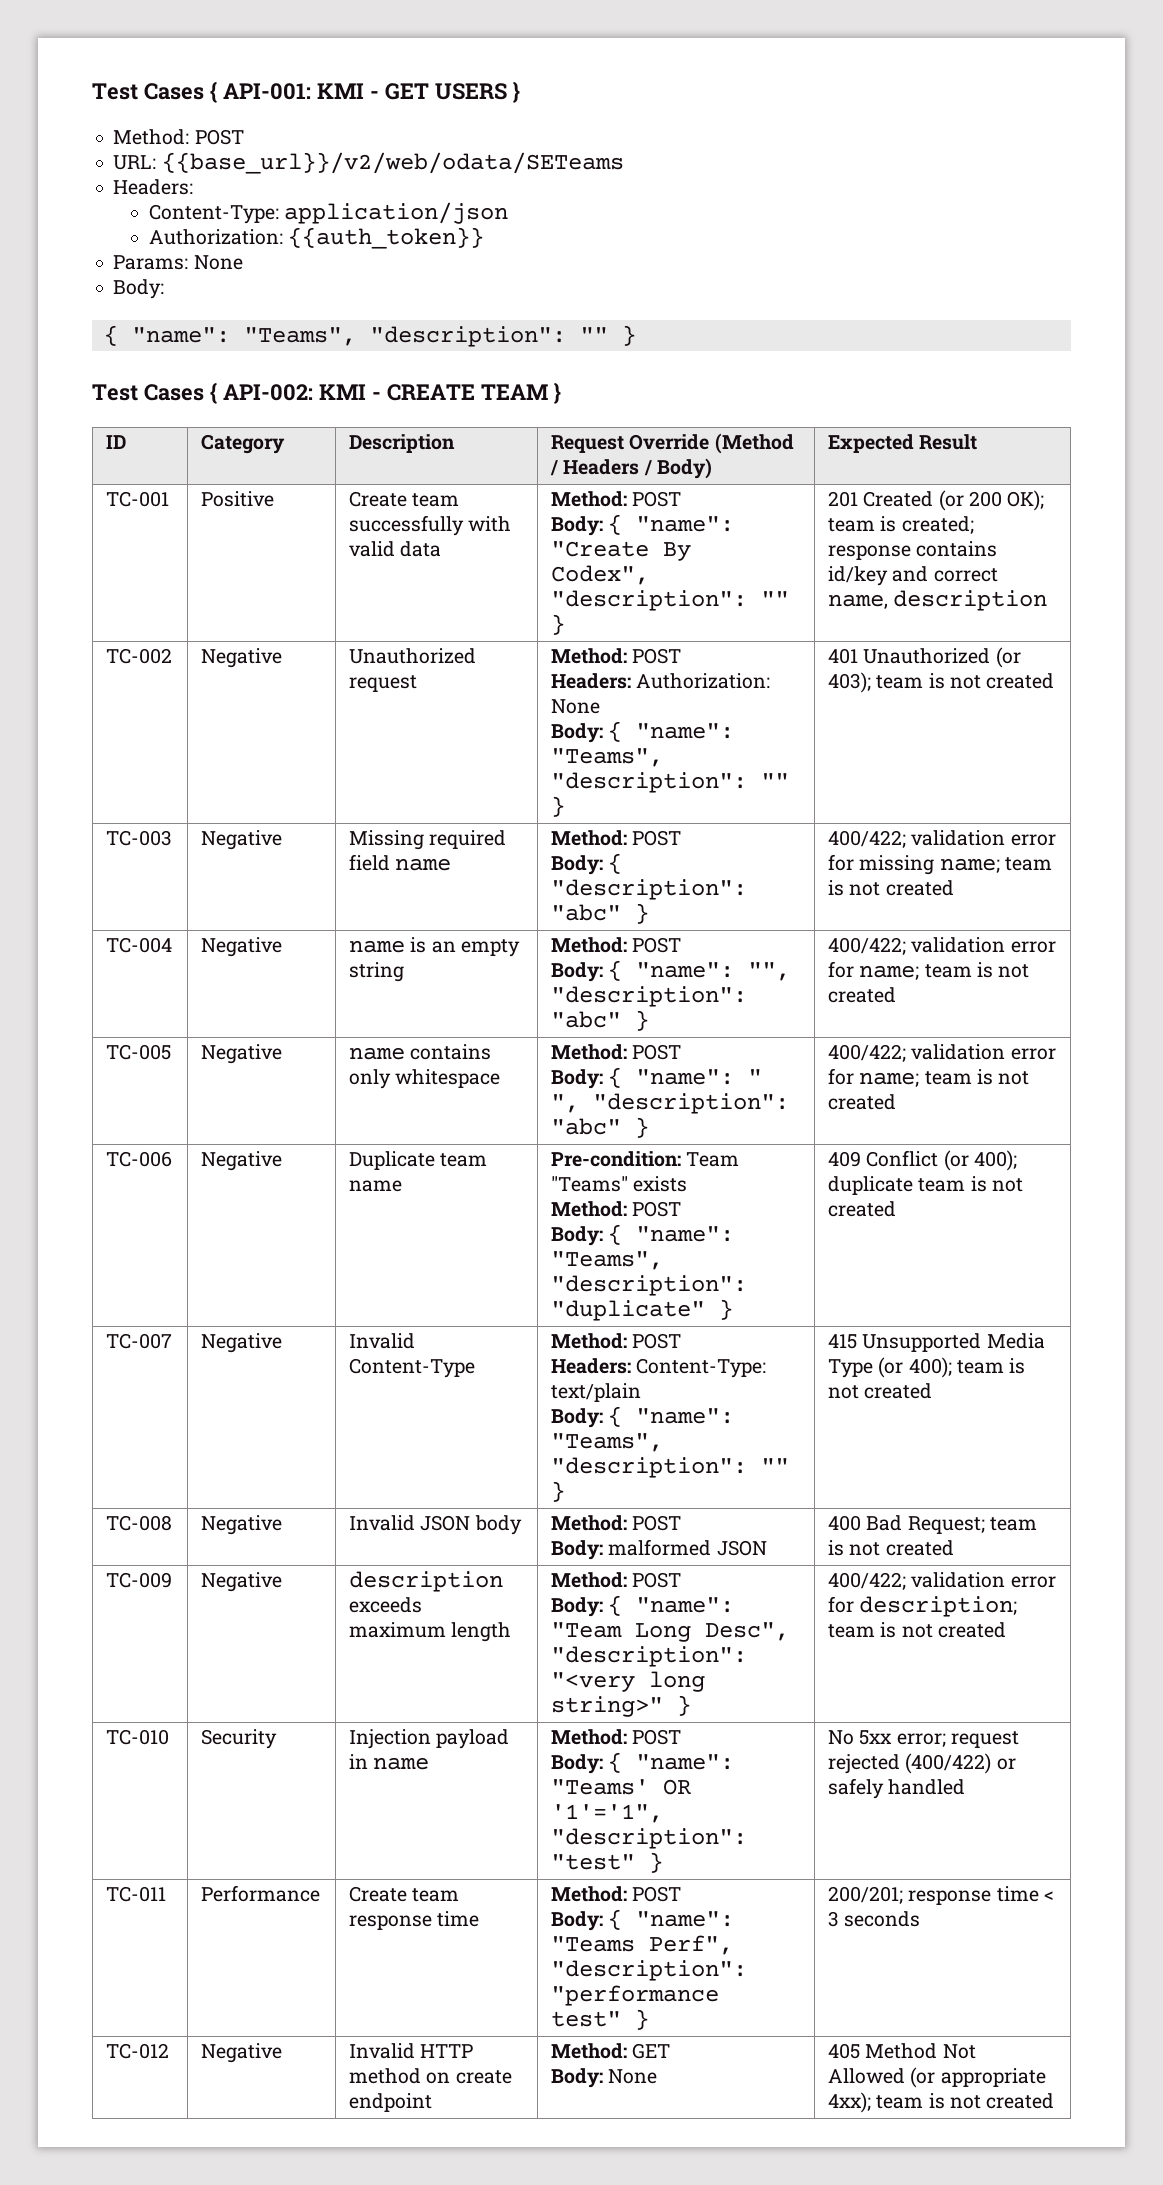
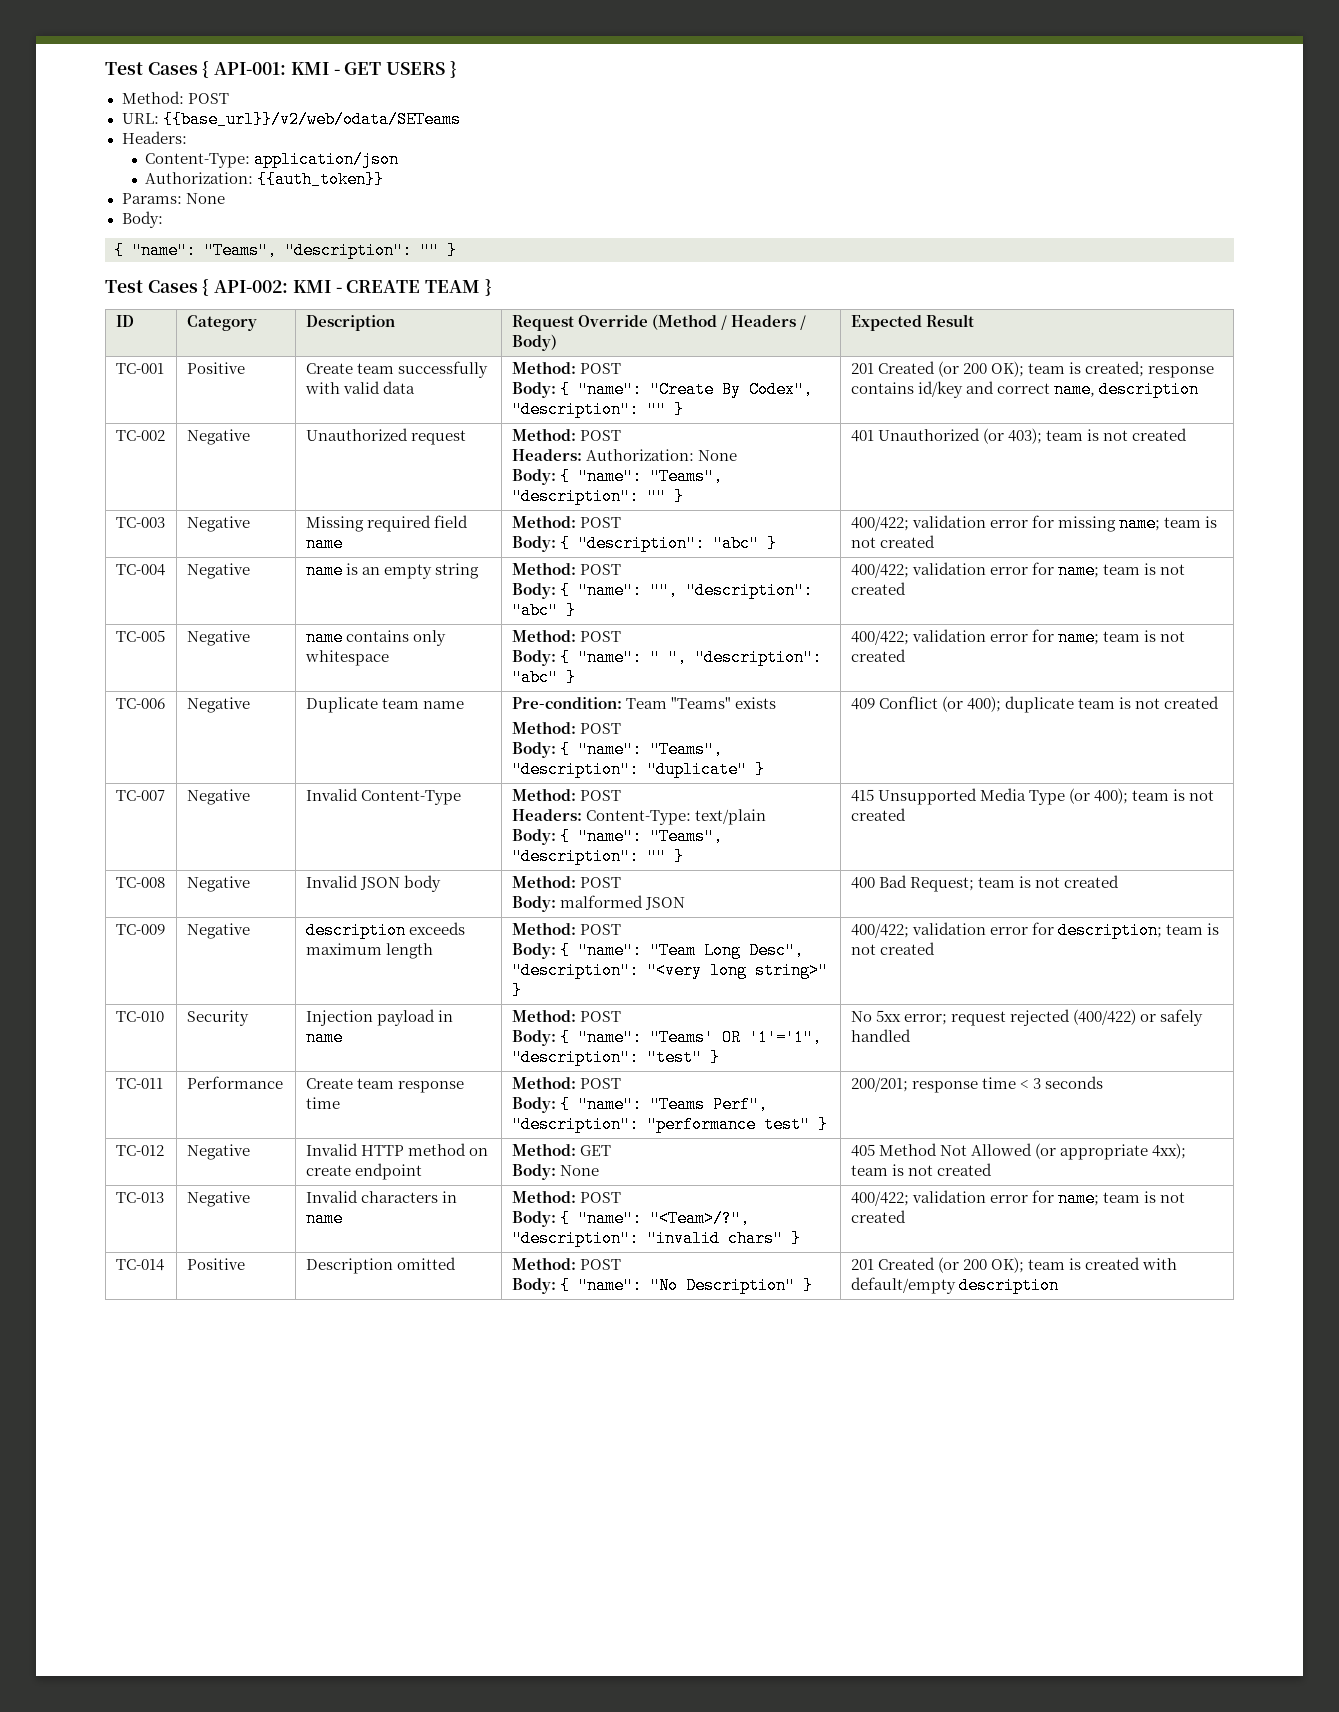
(1055, 2101) none -> [115,1192,164,1203] [186,1191,250,1207] [305,1190,457,1203] [305,1210,343,1227] [511,1190,621,1203] [511,1210,750,1227] [511,1230,801,1247] [850,1190,1186,1207] [850,1210,906,1223] [115,1259,164,1271] [186,1258,245,1270] [305,1257,456,1274] [511,1257,621,1270] [511,1277,813,1294] [850,1257,1178,1273] [850,1277,1059,1294] // TC-013 | Negative | Invalid characters in name | Method: POST // Body: { "name": "<Team>/?", "description": "invalid chars" } | 400/422; validation error for name; team is not created // TC-014 | Positive | Description omitted | Method: POST // Body: { "name": "No Description" } | 201 Created (or 200 OK); team is created with default/empty description

